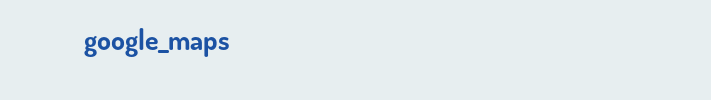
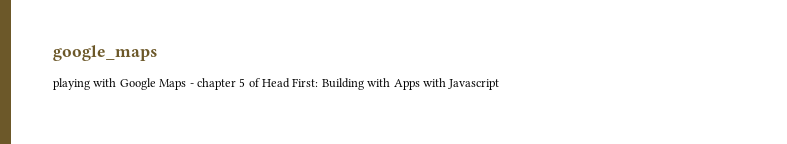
(230, 42) none -> [53,78,500,90] // playing with Google Maps - chapter 5 of Head First: Building with Apps with Javascript

